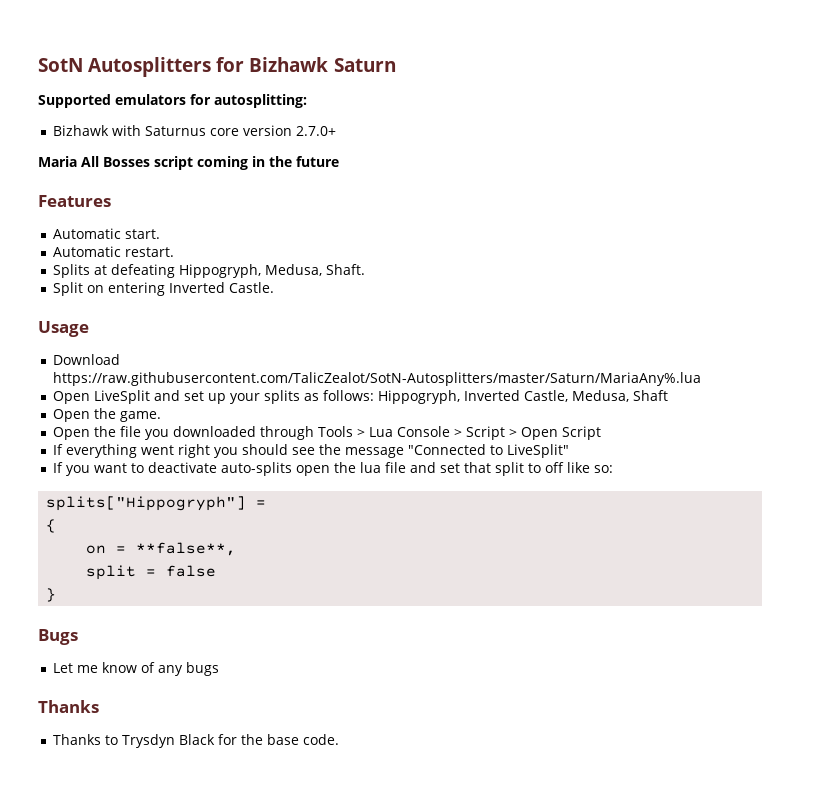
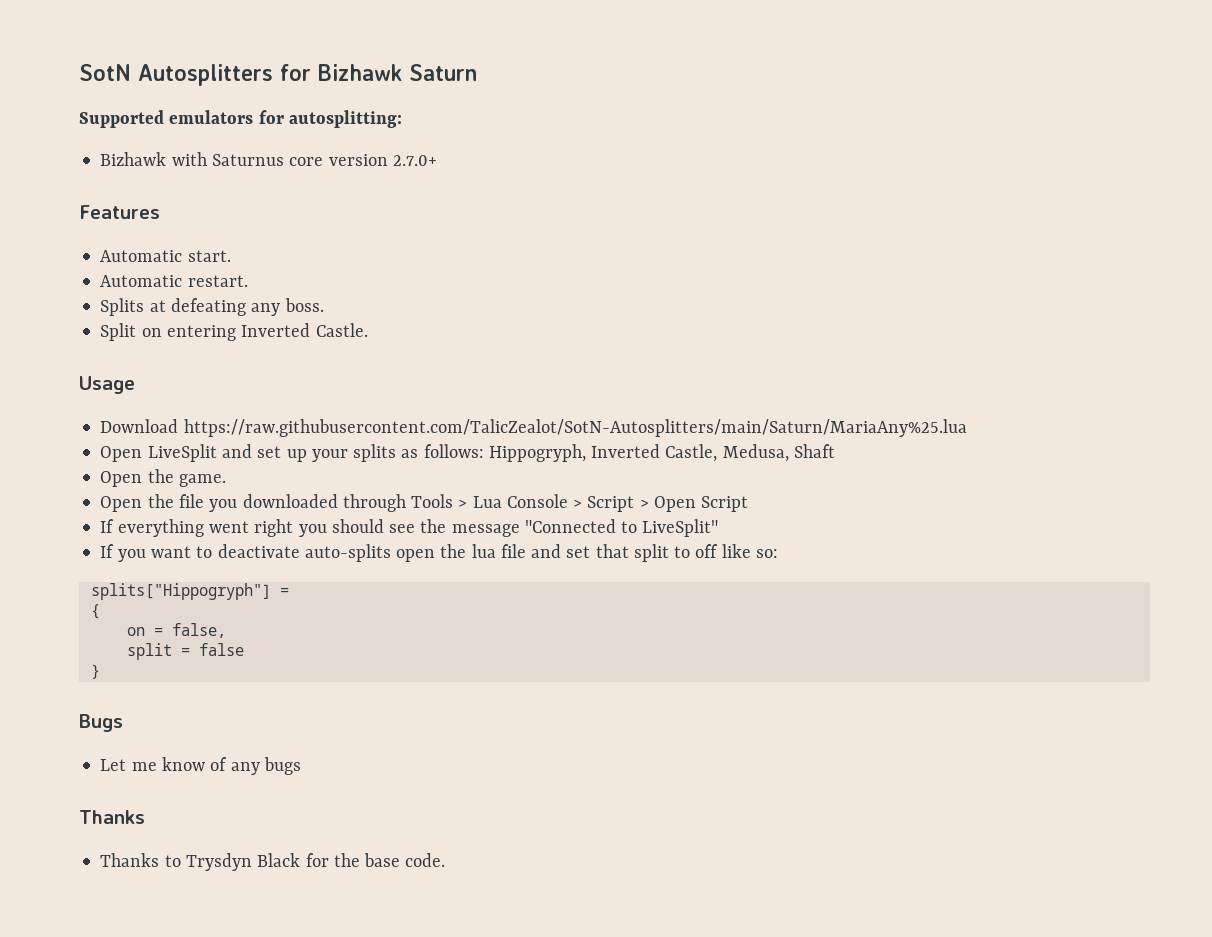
[38,156,339,170] // Maria All Bosses script coming in the future -> (437, 160) none
[178,264,365,278] Hippogryph, Medusa, Shaft. -> [251,298,324,316] any boss.
[52,372,701,386] https://raw.githubusercontent.com/TalicZealot/SotN-Autosplitters/master/Saturn/MariaAny%.lua -> [183,419,967,437] https://raw.githubusercontent.com/TalicZealot/SotN-Autosplitters/main/Saturn/MariaAny%25.lua
[136,542,237,556] **false**, -> [171,623,226,638] false,

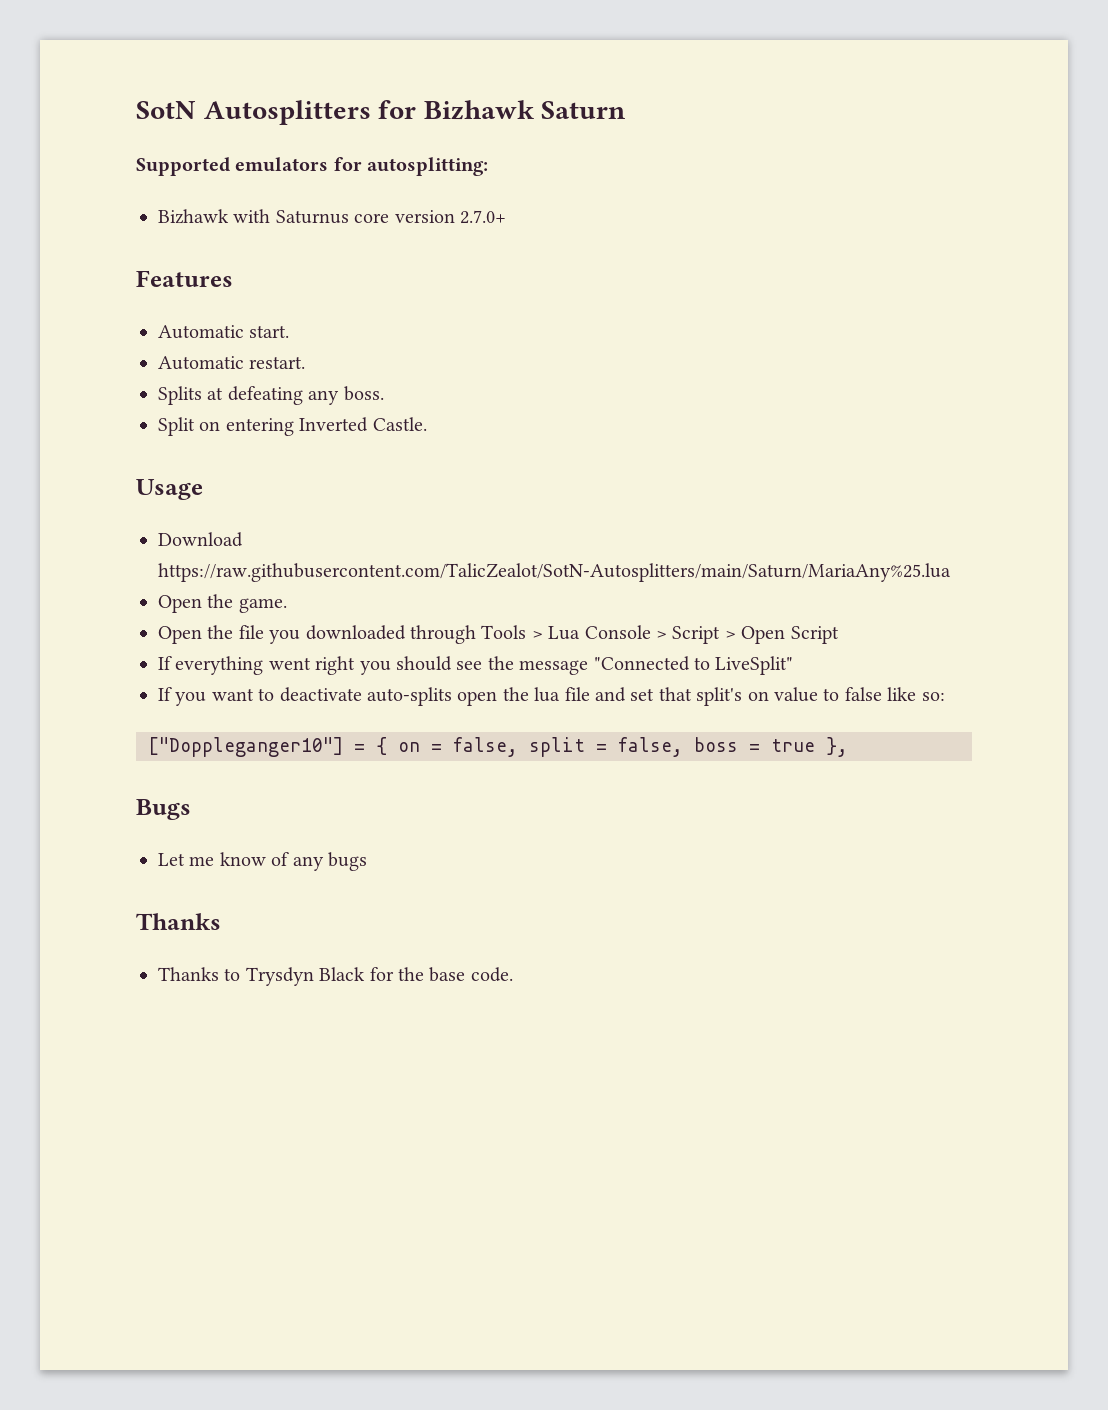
[100,444,835,462] // Open LiveSplit and set up your splits as follows: Hippogryph, Inverted Castle, Medusa, Shaft -> (951, 572) none
[633,544,719,562] split to off -> [696,687,882,706] split's on value to false
[90,583,289,600] splits["Hippogryph"] = // -> [148,737,365,757] ["Doppleganger10"] =
(100, 611) // -> (387, 746) none
(226, 630) // -> (518, 747) none
[198,643,244,656] [90,664,100,679] false // } -> [618,737,848,757] false, boss = true },

